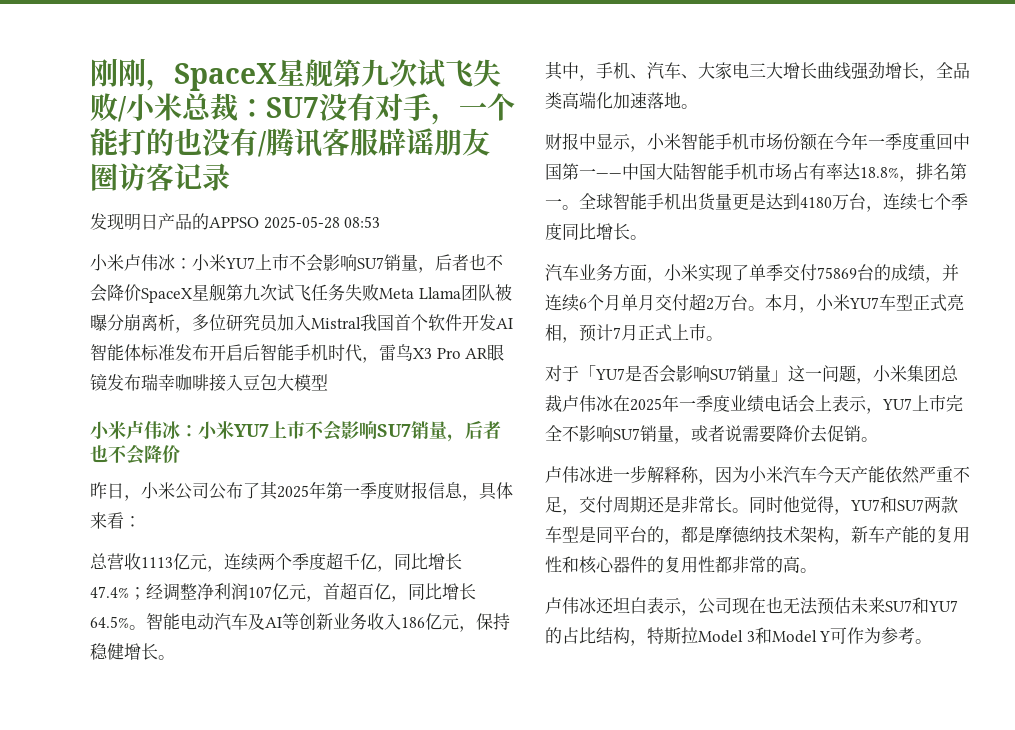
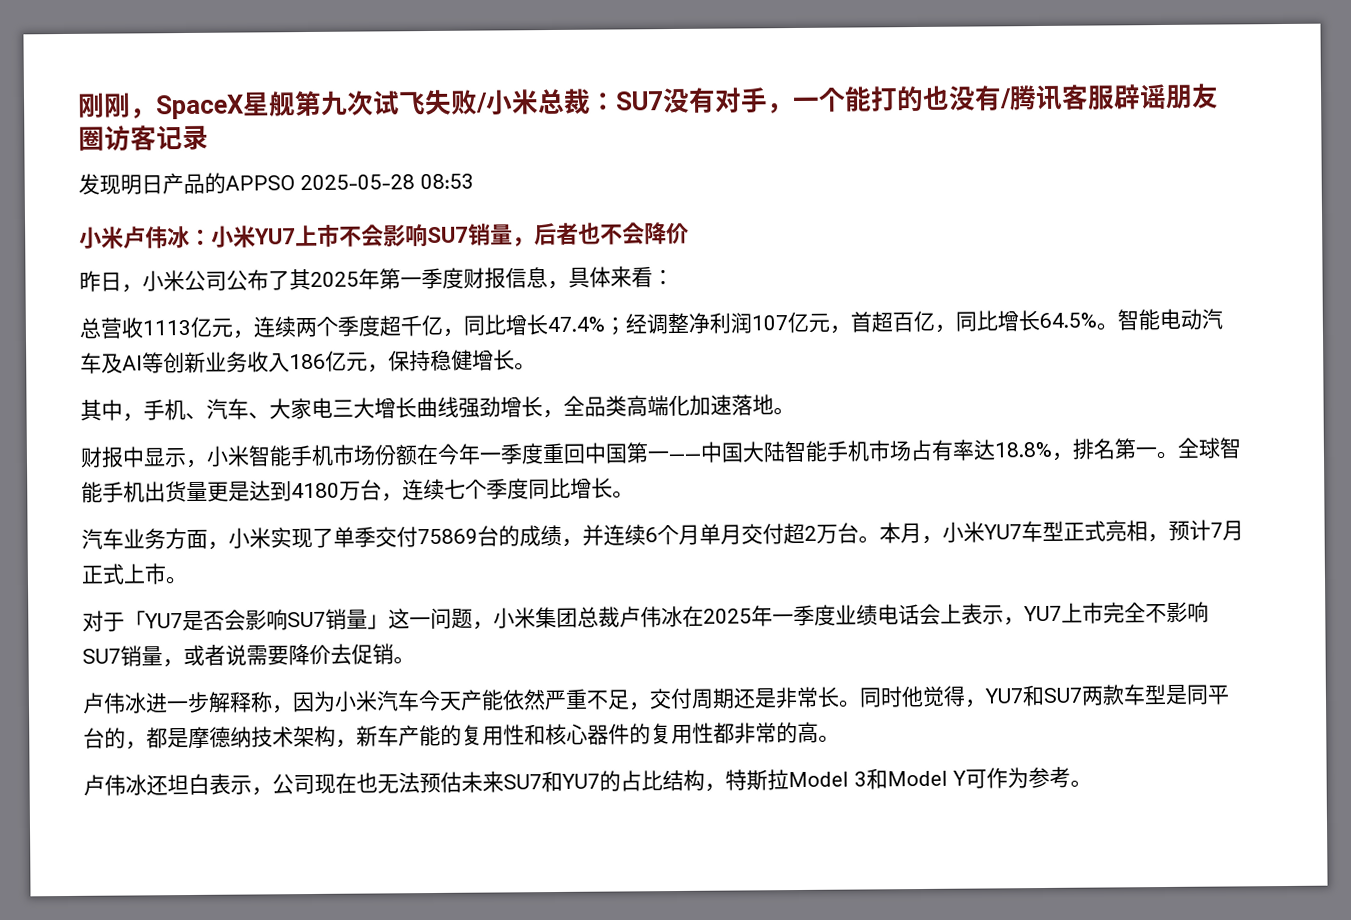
[90,254,503,273] [90,284,512,303] [90,314,513,333] [90,344,505,363] [90,373,328,392] // 小米卢伟冰：小米YU7上市不会影响SU7销量，后者也不会降价SpaceX星舰第九次试飞任务失败Meta Llama团队被曝分崩离析，多位研究员加入Mistral我国首个软件开发AI智能体标准发布开启后智能手机时代，雷鸟X3 Pro AR眼镜发布瑞幸咖啡接入豆包大模型 -> (474, 181) none

